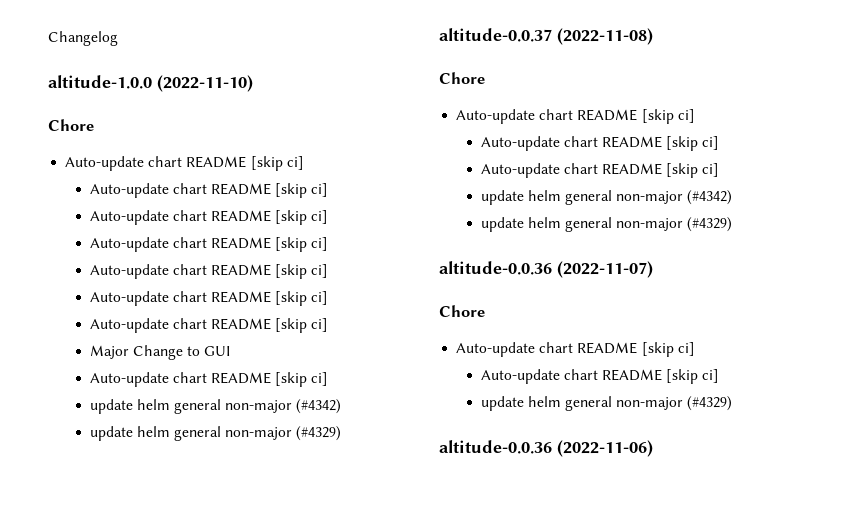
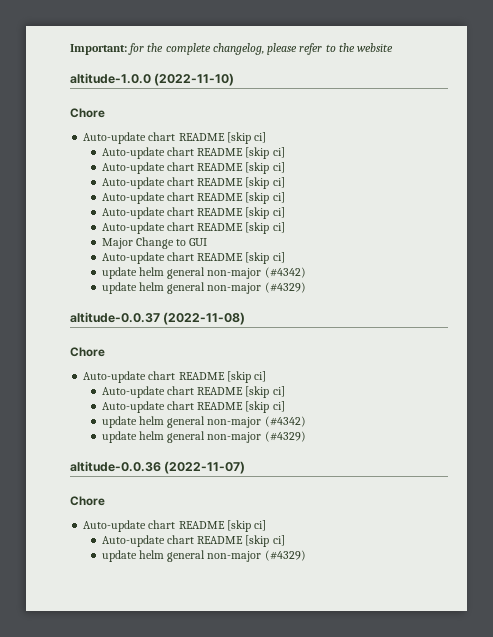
[48,31,118,46] Changelog -> [70,43,394,55] Important: for the complete changelog, please refer to the website
[439,440,653,457] // altitude-0.0.36 (2022-11-06) -> (306, 555) none

